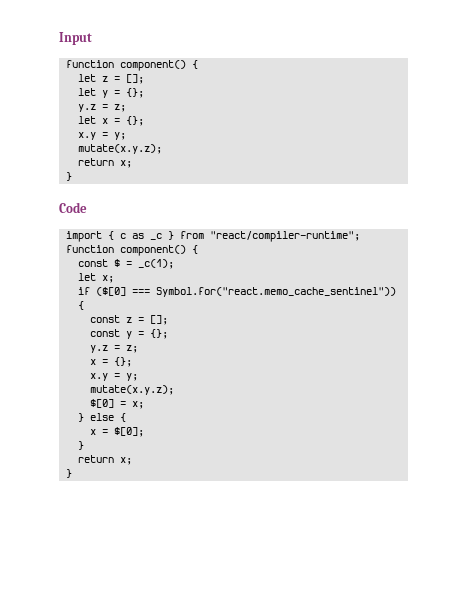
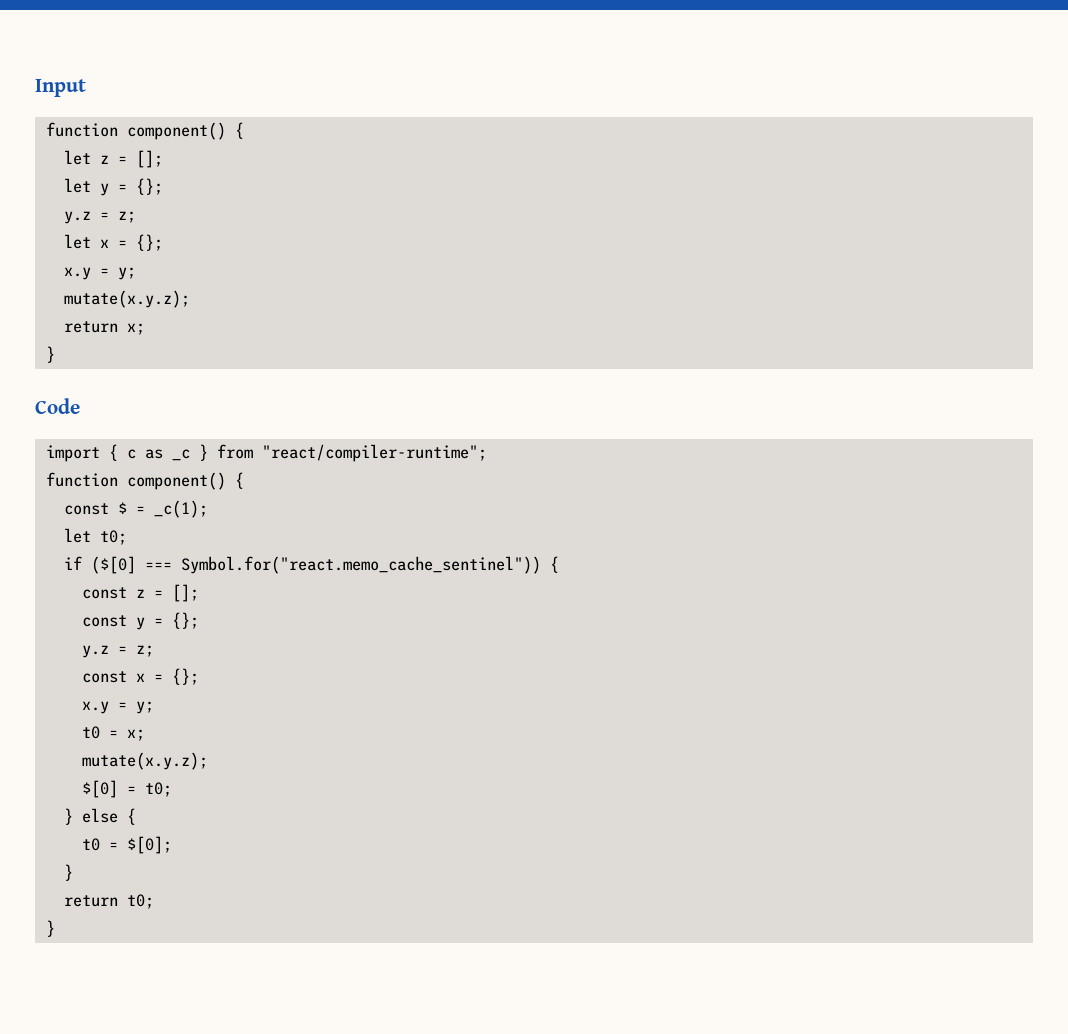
[102,275,115,283] x; -> [100,530,128,545] t0;
[90,357,133,367] [90,373,139,381] x = {}; // x.y = y; -> [82,668,200,685] [82,701,155,714] [82,726,146,741] const x = {}; // x.y = y; // t0 = x;
[132,401,145,409] x; -> [145,782,173,797] t0;
[90,429,97,435] x -> [82,838,101,851] t0
[120,457,133,465] x; -> [127,894,155,909] t0;

